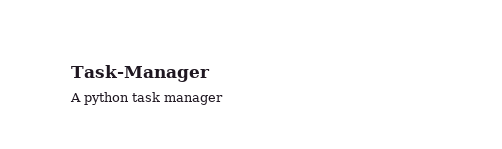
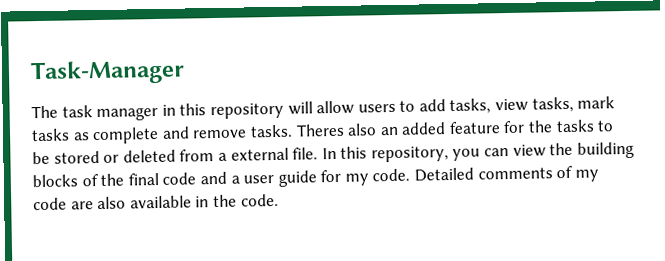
[70,92,223,105] A python task manager -> [31,96,616,122] [31,119,615,145] [32,141,635,165] [32,165,599,188] [33,193,279,211] The task manager in this repository will allow users to add tasks, view tasks, mark tasks as complete and remove tasks. Theres also an added feature for the tasks to be stored or deleted from a external file. In this repository, you can view the building blocks of the final code and a user guide for my code. Detailed comments of my code are also available in the code.

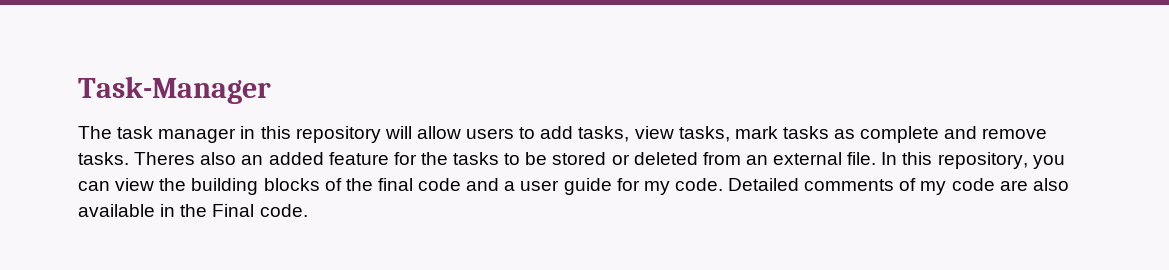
[217,152,227,161] a -> [745,155,768,165] an
(237, 201) none -> [212,204,255,217] Final

